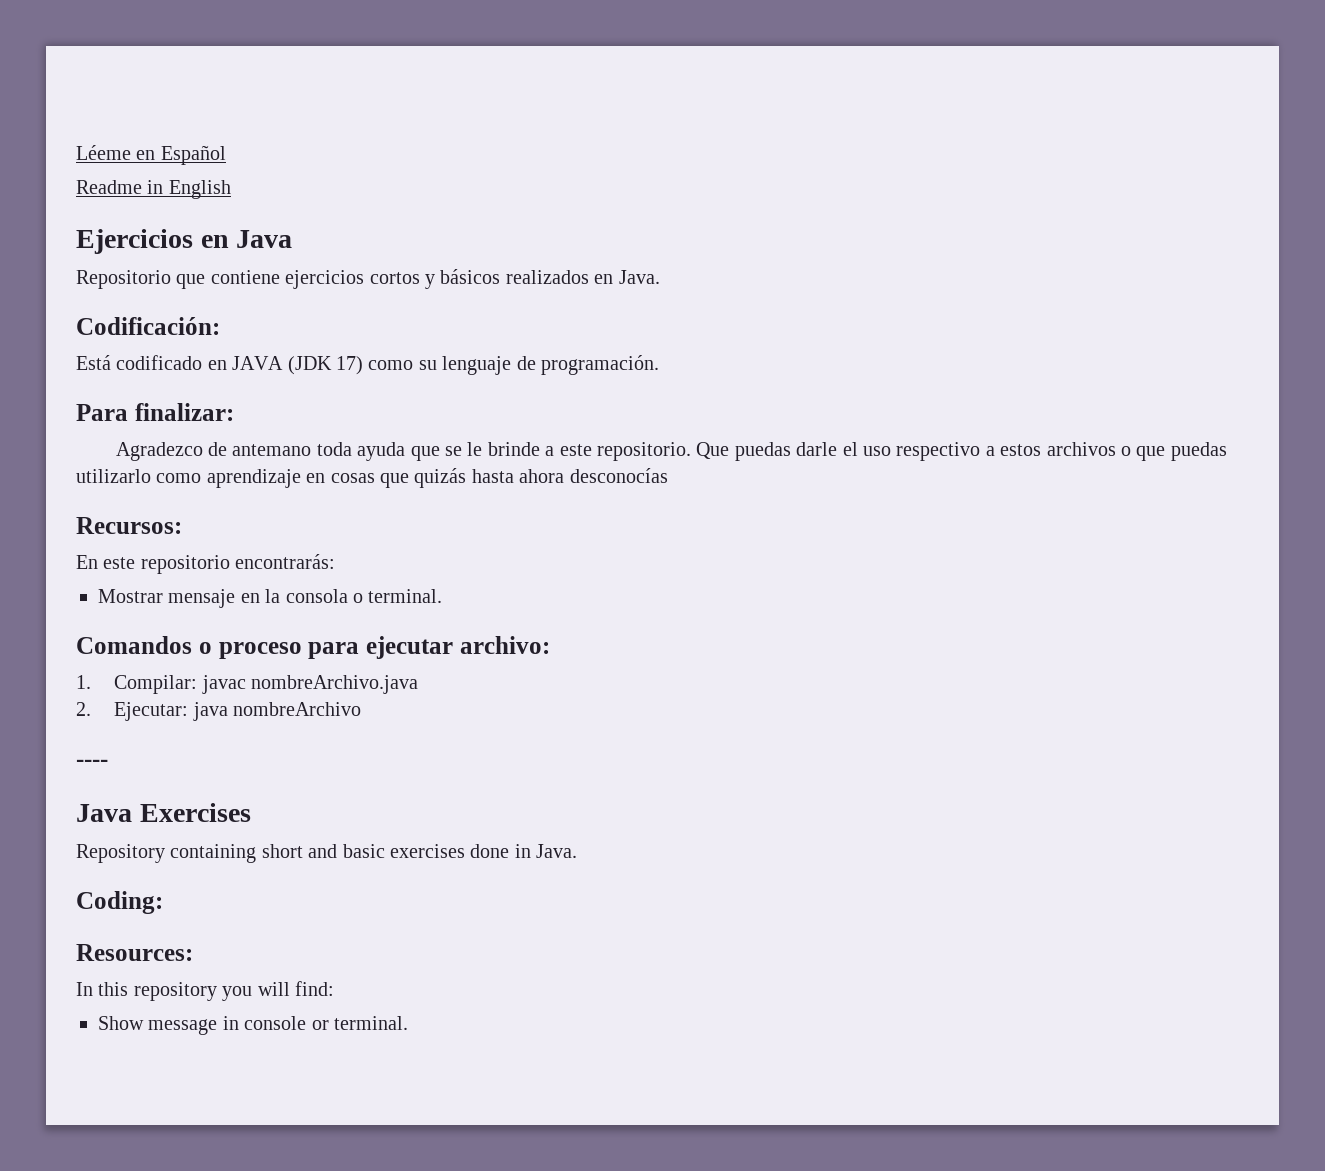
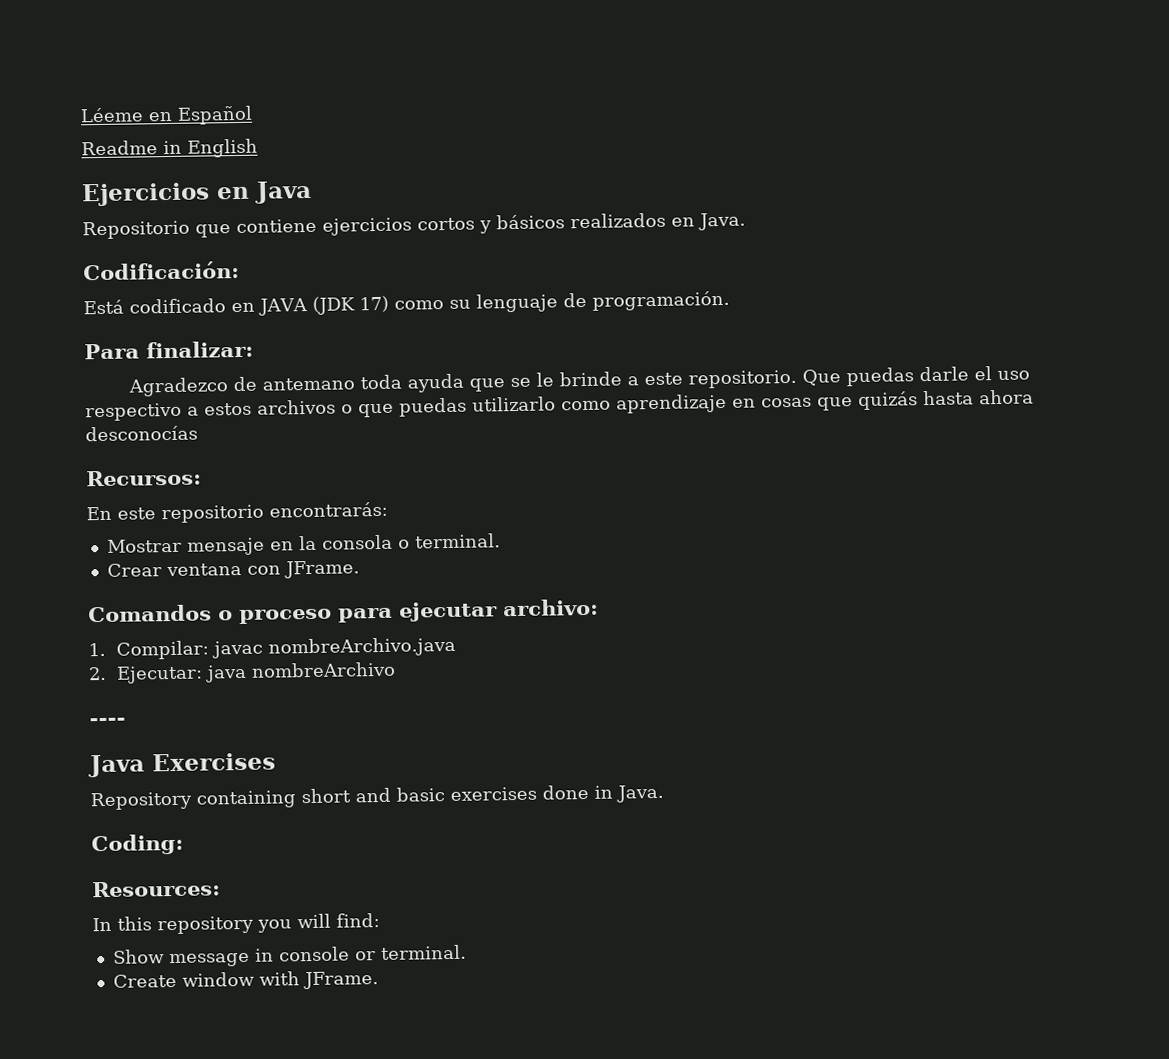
(443, 596) none -> [106,560,360,579] // Crear ventana con JFrame.
(408, 1023) none -> [112,971,379,990] // Create window with JFrame.

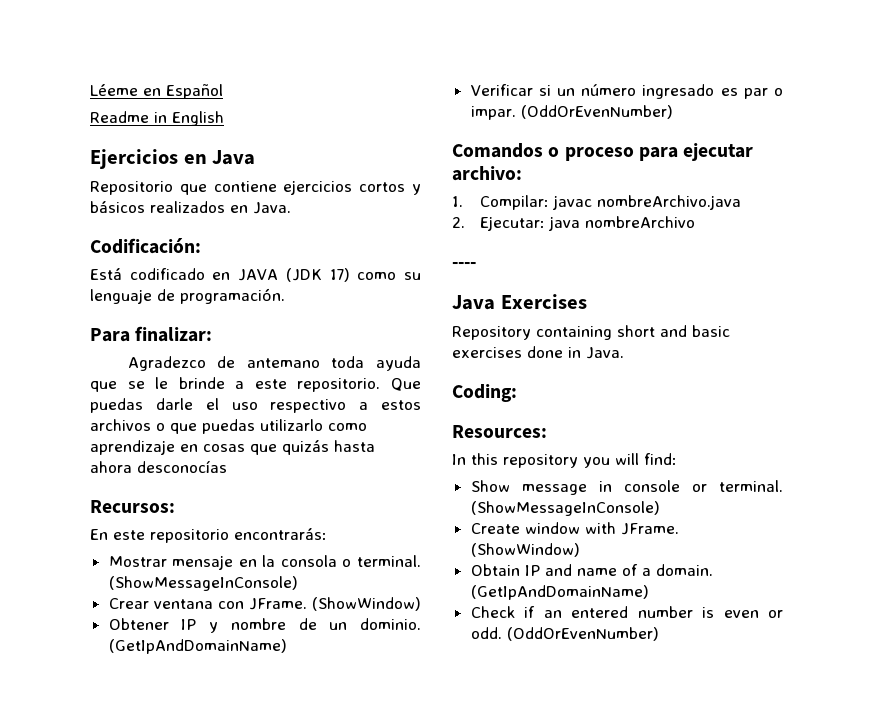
(501, 541) none -> [108,576,298,591] (ShowMessageInConsole)
(360, 569) none -> [311,597,421,611] [108,618,421,633] [108,639,287,654] [470,84,783,99] [470,105,673,120] (ShowWindow) // Obtener IP y nombre de un dominio. (GetIpAndDomainName) // Verificar si un número ingresado es par o impar. (OddOrEvenNumber)
(467, 952) none -> [470,501,660,516] (ShowMessageInConsole)
(379, 980) none -> [470,543,580,557] [470,564,713,576] [470,585,649,600] [470,606,783,618] [470,627,659,641] (ShowWindow) // Obtain IP and name of a domain. (GetIpAndDomainName) // Check if an entered number is even or odd. (OddOrEvenNumber)

